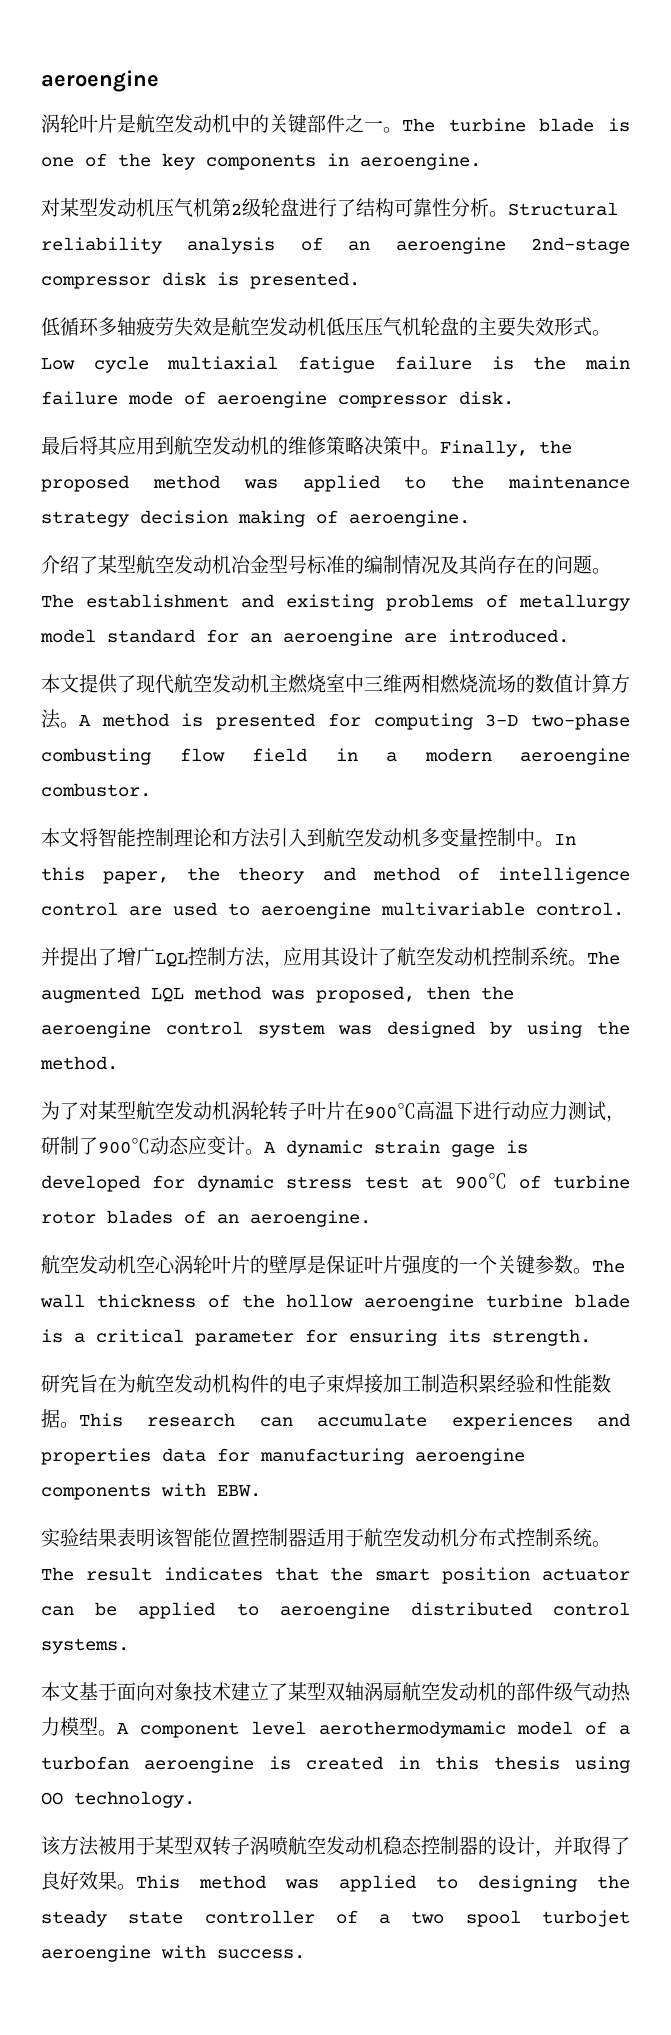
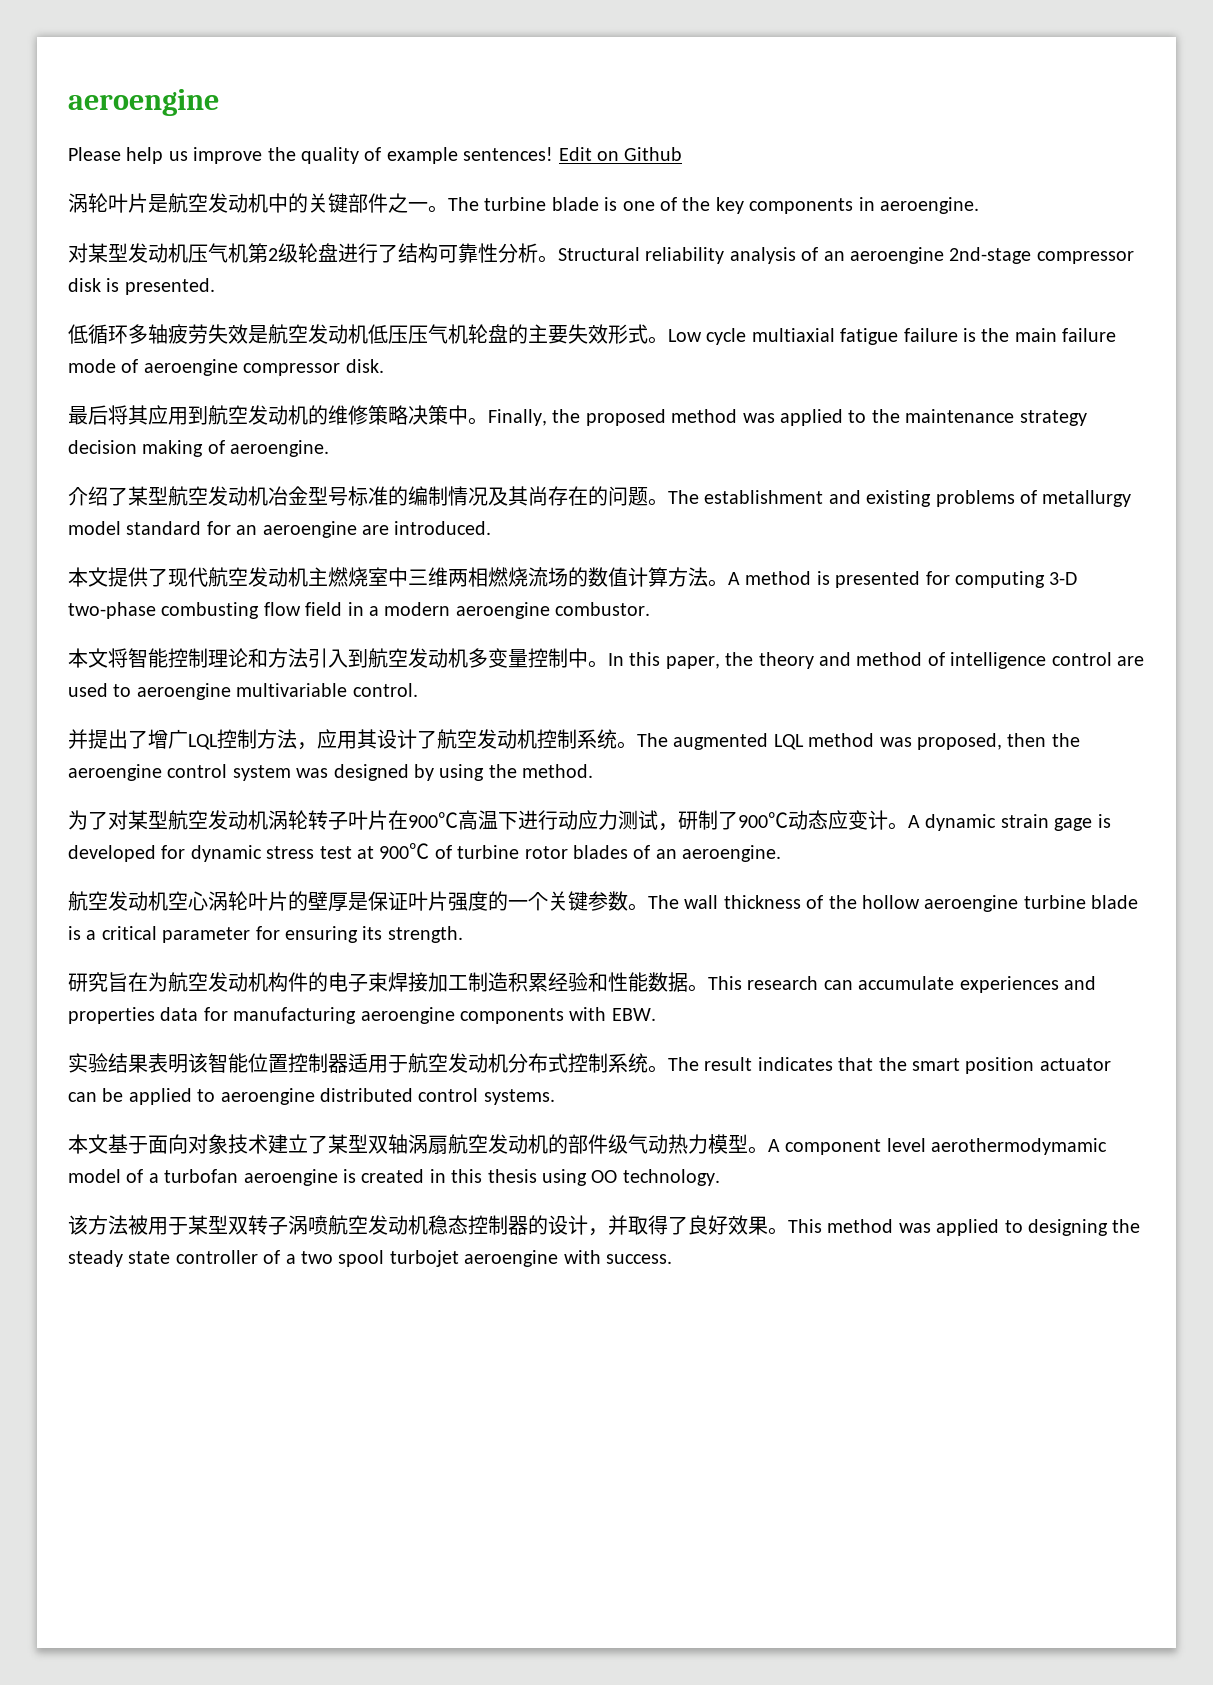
[41,70,159,92] aeroengine -> [68,89,219,116] [68,147,683,164] aeroengine // Please help us improve the quality of example sentences! Edit on Github

